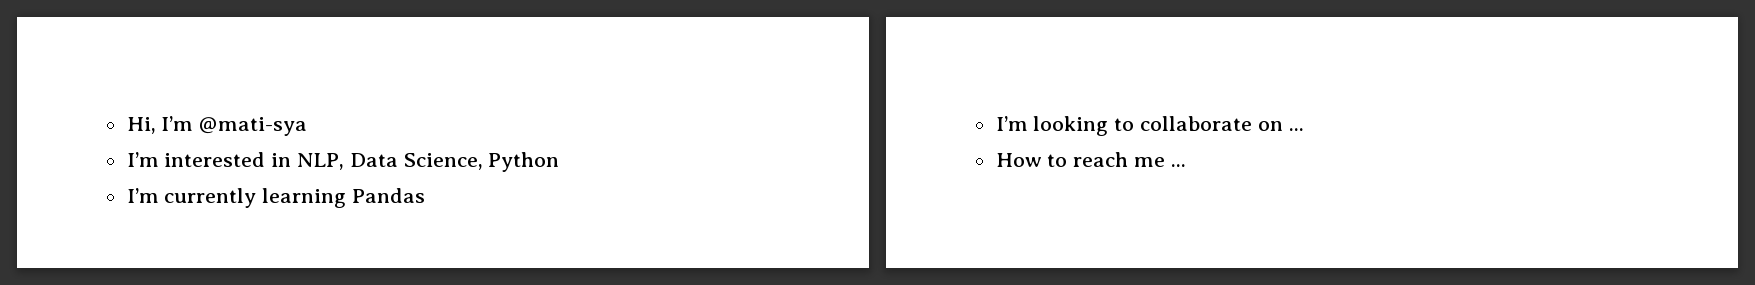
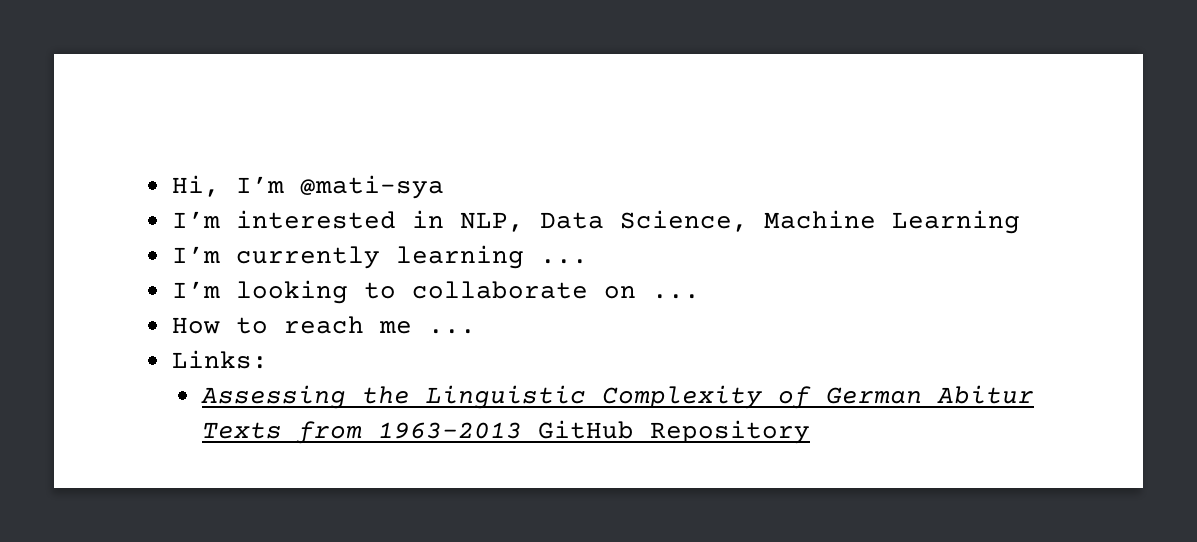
[488,152,560,172] Python -> [763,210,1020,234] Machine Learning
[352,188,426,203] Pandas -> [539,259,588,264] ...
(1186, 165) none -> [171,350,268,369] [200,385,1034,409] [201,420,810,444] // Links: // Assessing the Linguistic Complexity of German Abitur Texts from 1963–2013 GitHub Repository

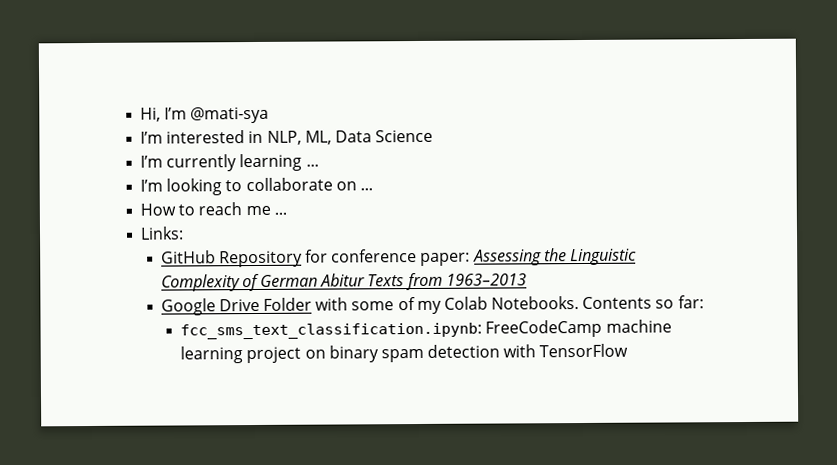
[539,210,1020,234] Data Science, Machine Learning -> [304,129,434,145] ML, Data Science
(268, 359) none -> [160,249,471,268] GitHub Repository for conference paper:
[537,420,810,444] GitHub Repository -> [160,295,704,316] [180,319,672,340] [180,343,629,364] // Google Drive Folder with some of my Colab Notebooks. Contents so far: // fcc_sms_text_classification.ipynb: FreeCodeCamp machine learning project on binary spam detection with TensorFlow

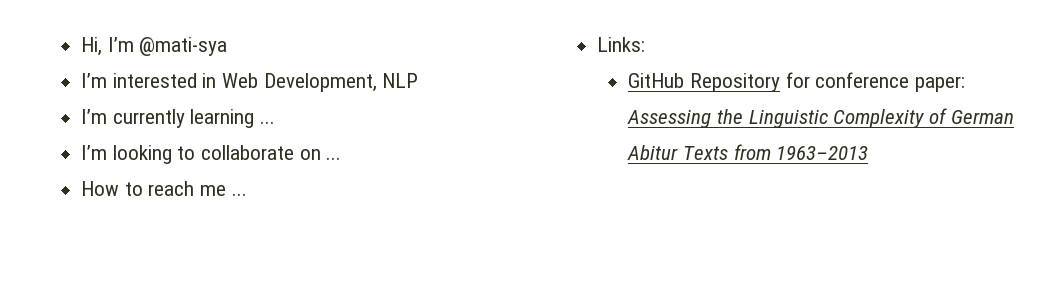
[266,129,434,145] NLP, ML, Data Science -> [222,73,419,92] Web Development, NLP
[160,295,704,316] [180,319,672,340] [180,343,629,364] // Google Drive Folder with some of my Colab Notebooks. Contents so far: // fcc_sms_text_classification.ipynb: FreeCodeCamp machine learning project on binary spam detection with TensorFlow -> (869, 153) none

